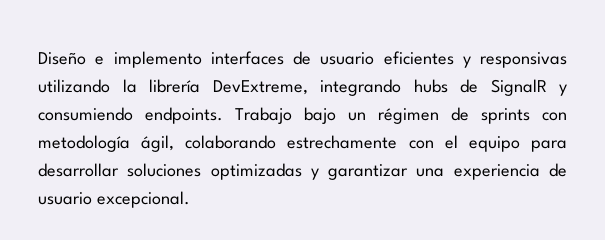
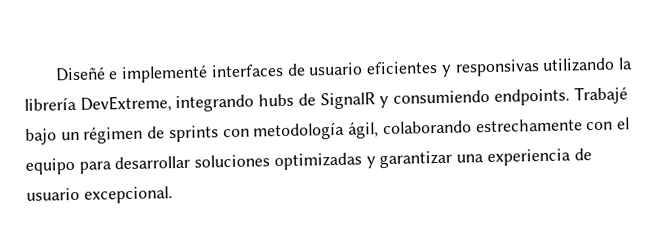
[38,51,202,68] Diseño e implemento -> [54,64,209,84] Diseñé e implementé
[235,107,292,124] Trabajo -> [573,86,628,105] Trabajé

